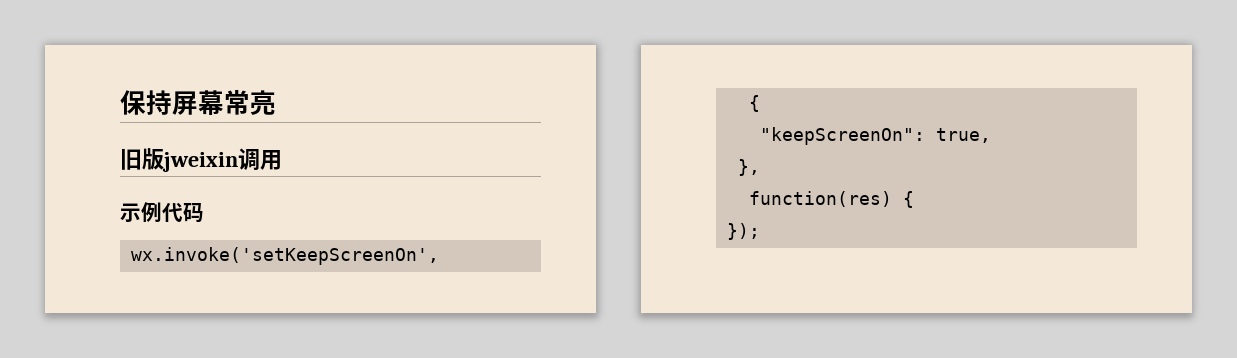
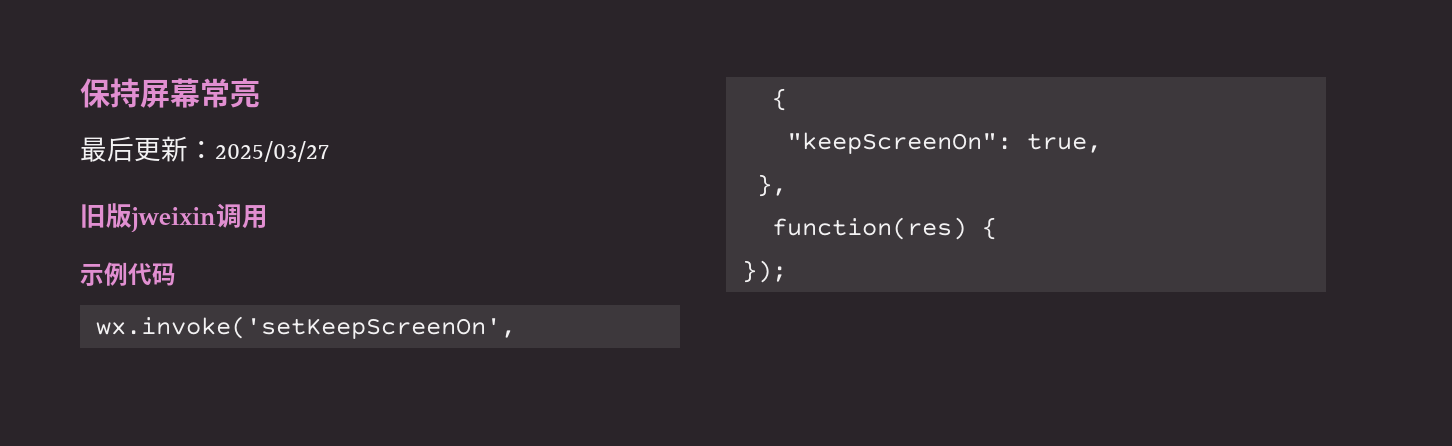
(276, 102) none -> [80,136,329,162] // 最后更新：2025/03/27

